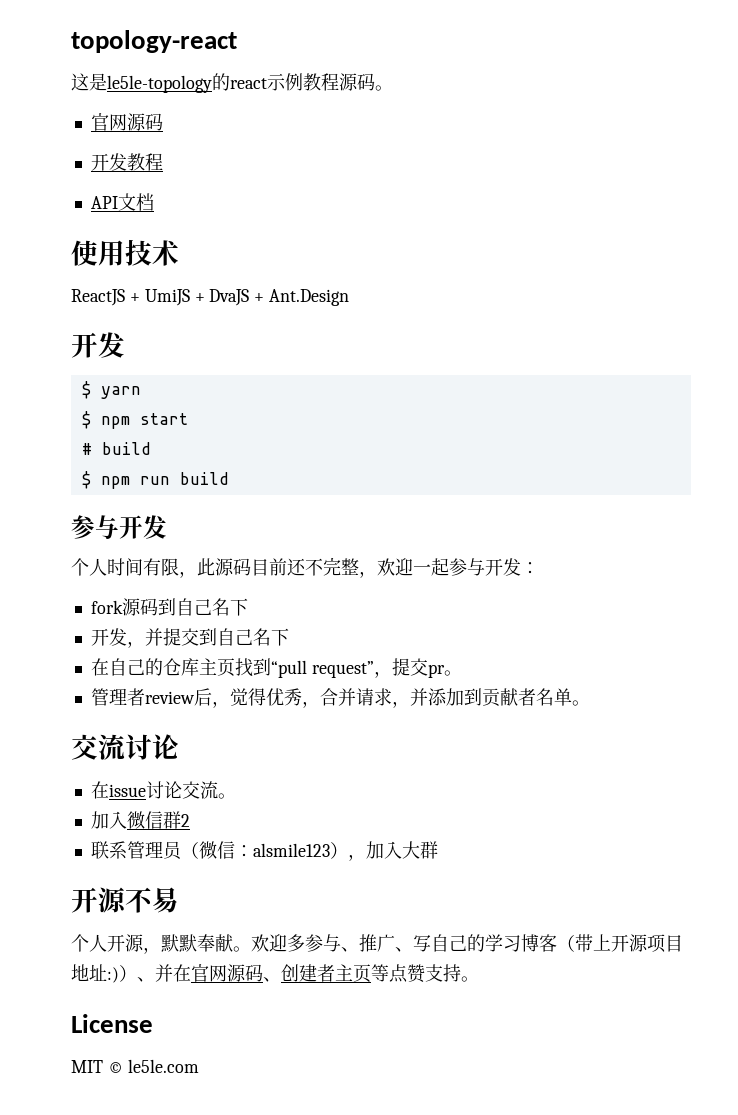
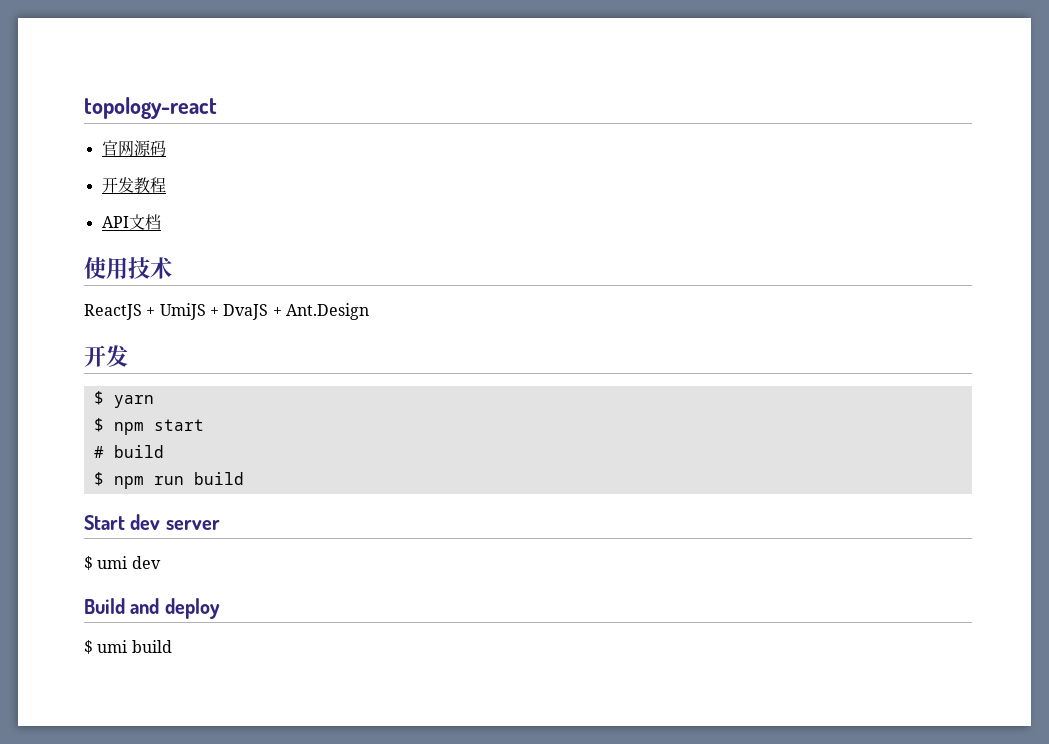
[71,73,393,93] // 这是le5le-topology的react示例教程源码。 -> (217, 108) none
[71,515,167,539] [71,557,539,578] [90,598,248,616] [90,628,289,648] [90,658,462,678] [90,688,590,708] [71,734,179,760] [90,781,236,799] [90,811,190,829] [90,841,438,861] [71,887,179,913] [71,934,683,954] [71,964,479,983] [71,1014,153,1033] [71,1059,199,1073] 参与开发 // 个人时间有限，此源码目前还不完整，欢迎一起参与开发： // fork源码到自己名下 // 开发，并提交到自己名下 // 在自己的仓库主页找到“pull request”，提交pr。 // 管理者review后，觉得优秀，合并请求，并添加到贡献者名单。 // 交流讨论 // 在issue讨论交流。 // 加入微信群2 // 联系管理员（微信：alsmile123），加入大群 // 开源不易 // 个人开源，默默奉献。欢迎多参与、推广、写自己的学习博客（带上开源项目地址:)）、并在官网源码、创建者主页等点赞支持。 // License // MIT © le5le.com -> [84,514,220,530] [84,556,161,570] [84,598,220,619] [84,640,172,654] Start dev server // $ umi dev // Build and deploy // $ umi build

